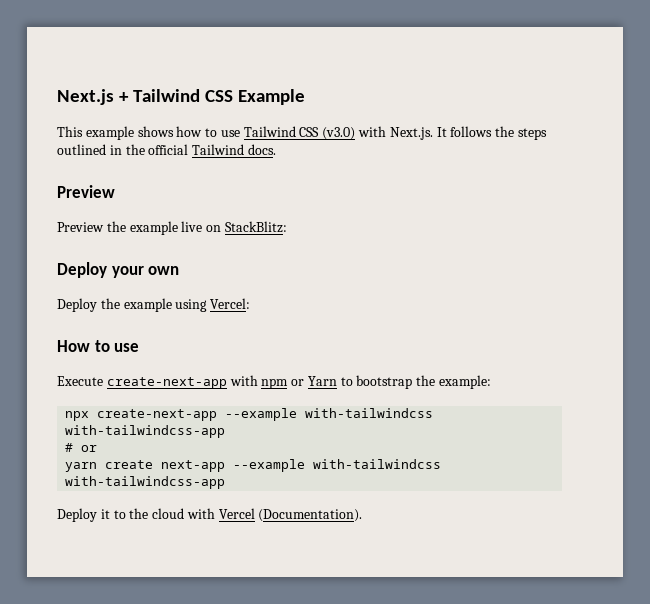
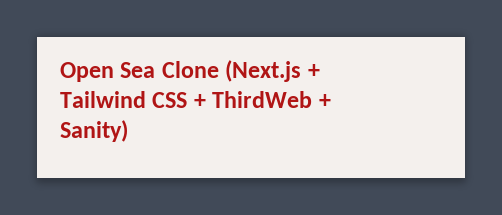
[57,89,305,105] [57,126,547,140] [57,144,276,155] [57,185,115,198] [57,221,287,235] [57,262,180,278] [57,298,251,312] [57,340,140,352] [57,375,492,389] [65,408,434,421] [65,425,226,438] [65,443,98,452] [65,459,442,472] [65,476,226,489] [57,508,363,522] Next.js + Tailwind CSS Example // This example shows how to use Tailwind CSS (v3.0) with Next.js. It follows the steps outlined in the official Tailwind docs. // Preview // Preview the example live on StackBlitz: // Deploy your own // Deploy the example using Vercel: // How to use // Execute create-next-app with npm or Yarn to bootstrap the example: // npx create-next-app --example with-tailwindcss with-tailwindcss-app // # or // yarn create next-app --example with-tailwindcss with-tailwindcss-app // Deploy it to the cloud with Vercel (Documentation). -> [60,60,320,82] [60,91,331,108] [60,120,128,142] Open Sea Clone (Next.js + Tailwind CSS + ThirdWeb + Sanity)

